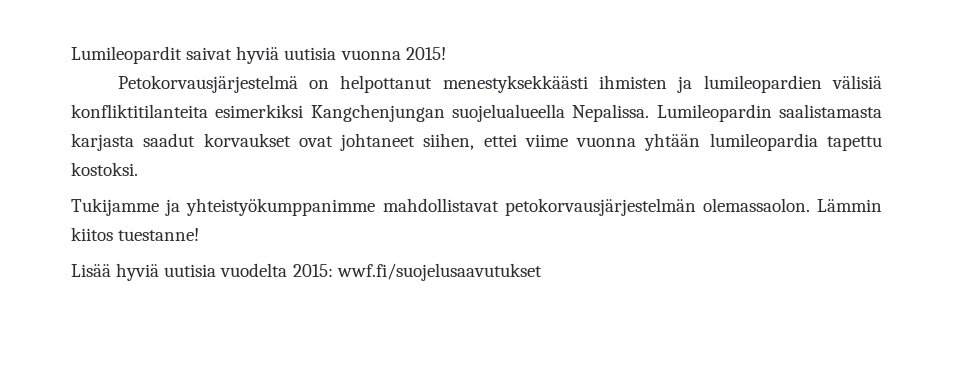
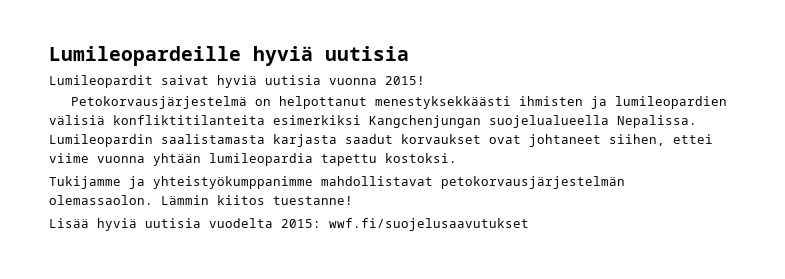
(71, 55) none -> [49,46,409,66] Lumileopardeille hyviä uutisia //

